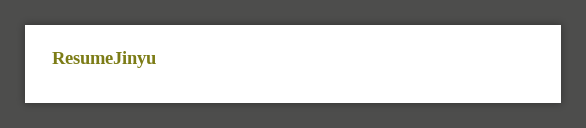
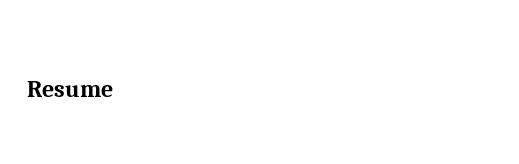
[52,51,156,68] ResumeJinyu -> [27,81,113,97] Resume

